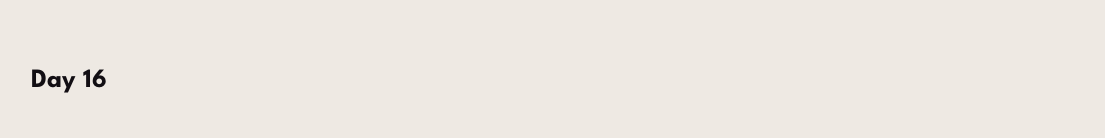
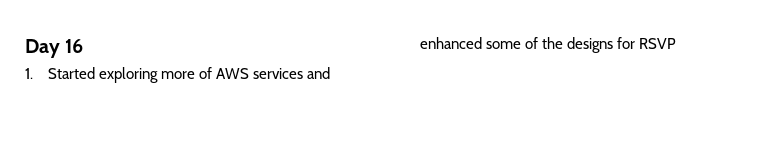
(108, 78) none -> [25,67,331,83] [419,37,677,53] // 1. Started exploring more of AWS services and enhanced some of the designs for RSVP

